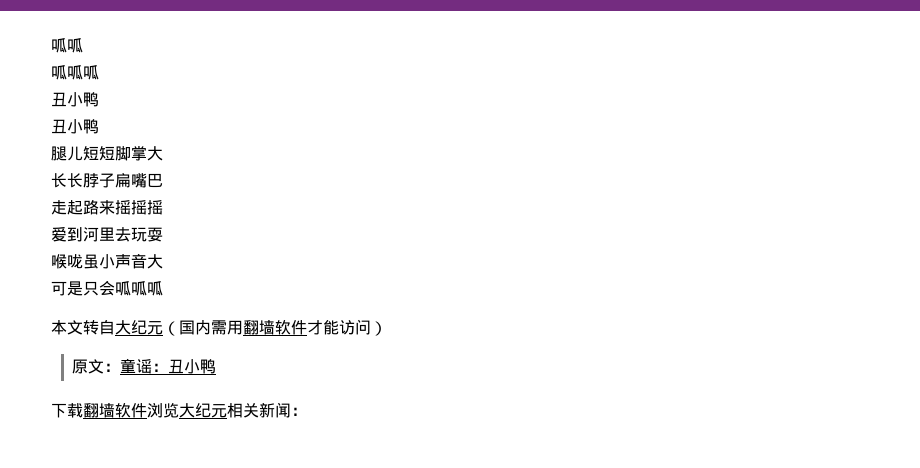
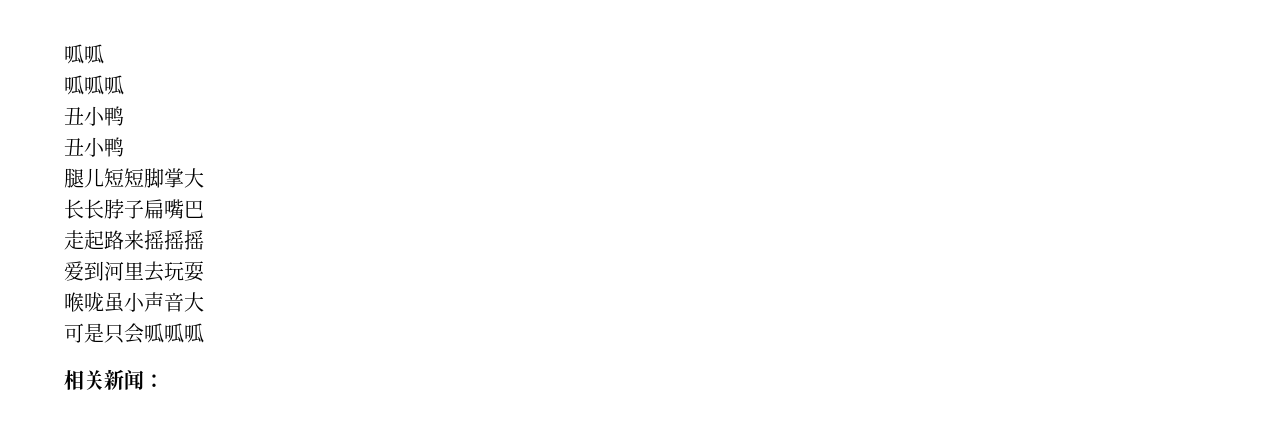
[51,319,387,336] [72,358,217,374] [51,402,227,418] 本文转自大纪元（国内需用翻墙软件才能访问） // 原文：童谣：丑小鸭 // 下载翻墙软件浏览大纪元 -> (204, 333) none

